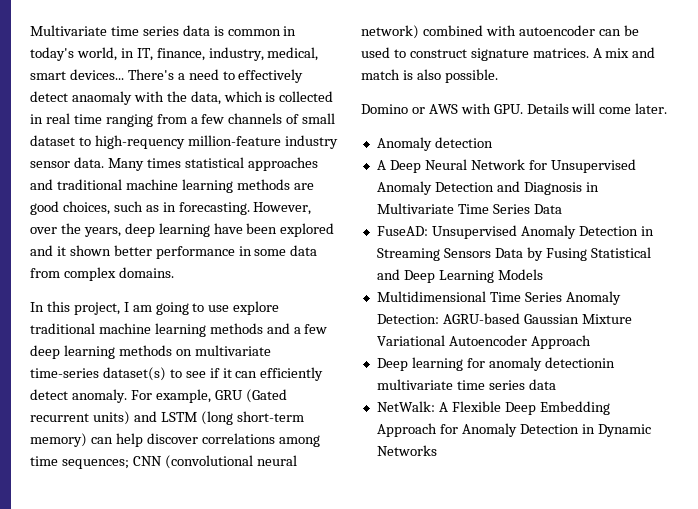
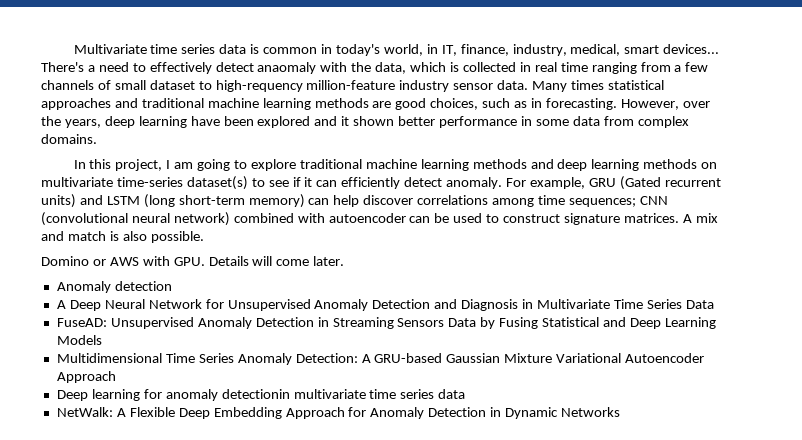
[208,305,230,312] use -> (248, 164) none
[293,324,328,334] a few -> (554, 164) none
[442,313,520,324] AGRU-based -> [361,353,443,363] A GRU-based

